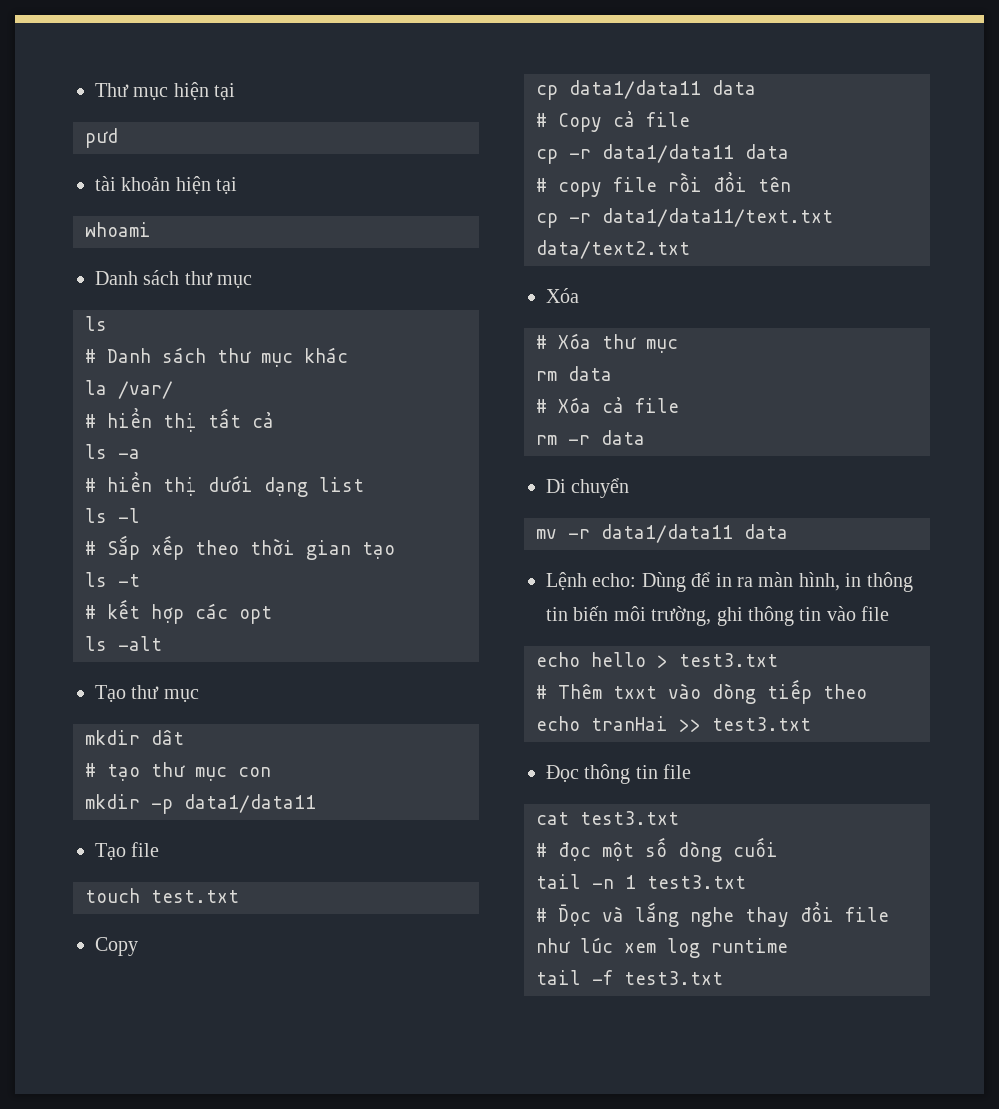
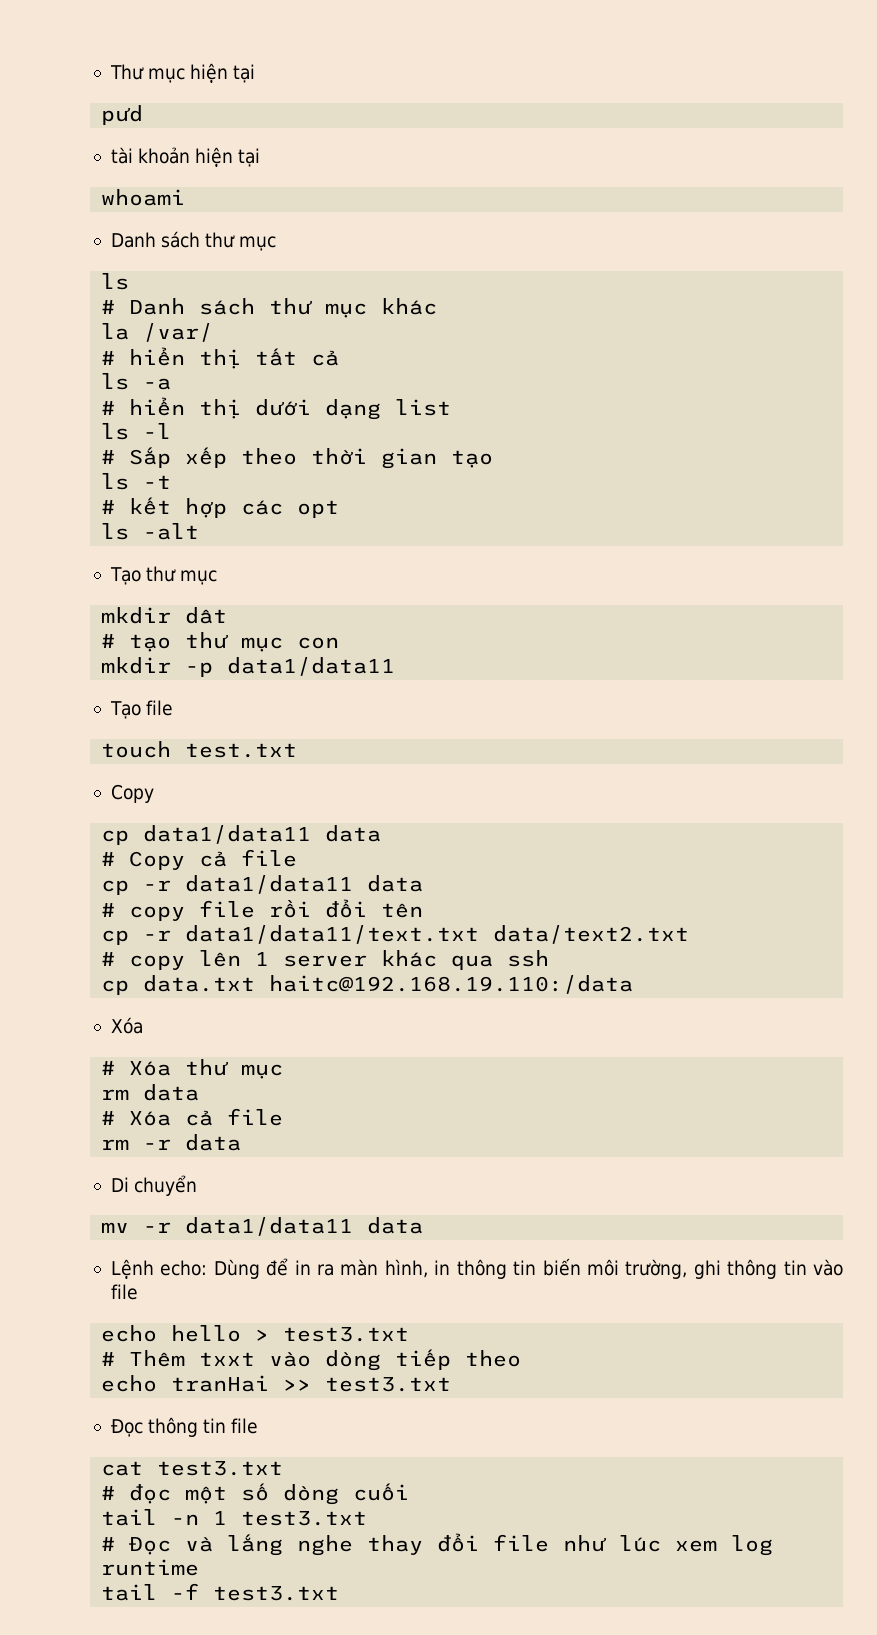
(690, 249) none -> [101,950,550,970] [101,975,634,995] // # copy lên 1 server khác qua ssh // cp data.txt haitc@192.168.19.110:/data

